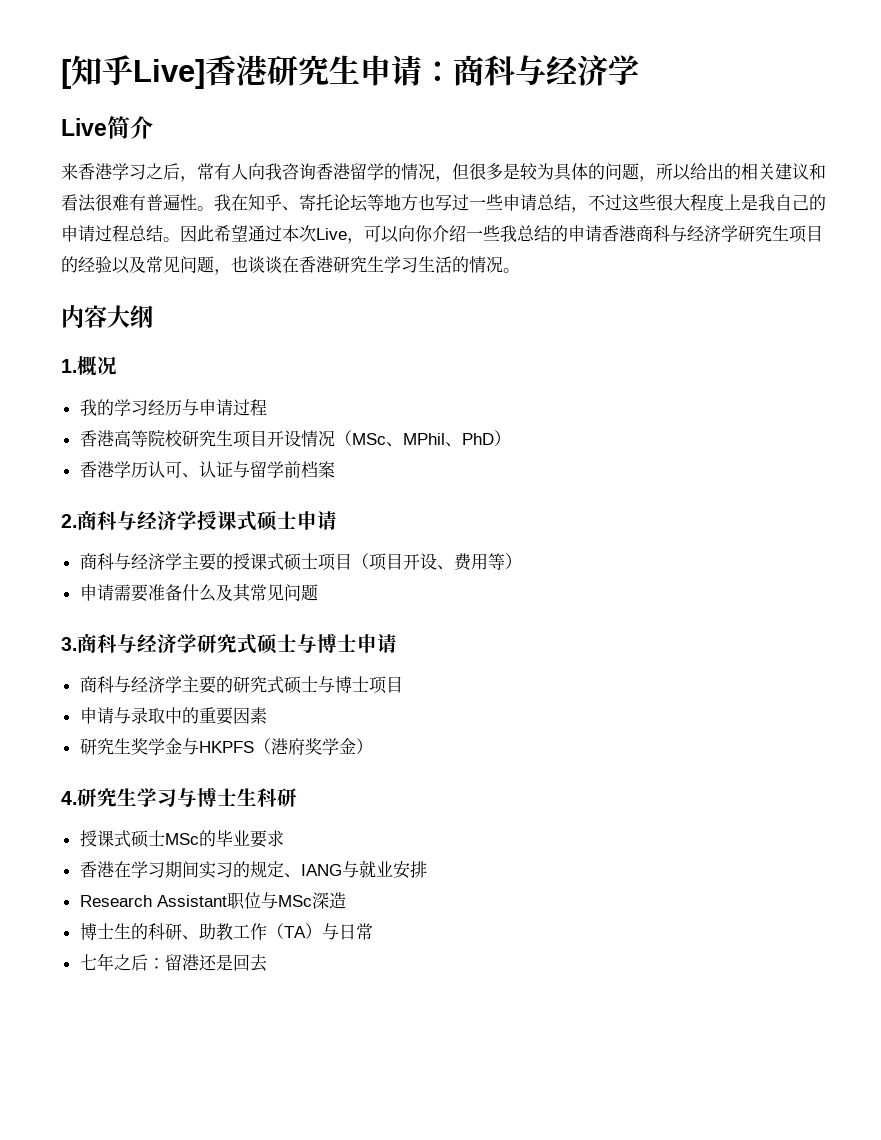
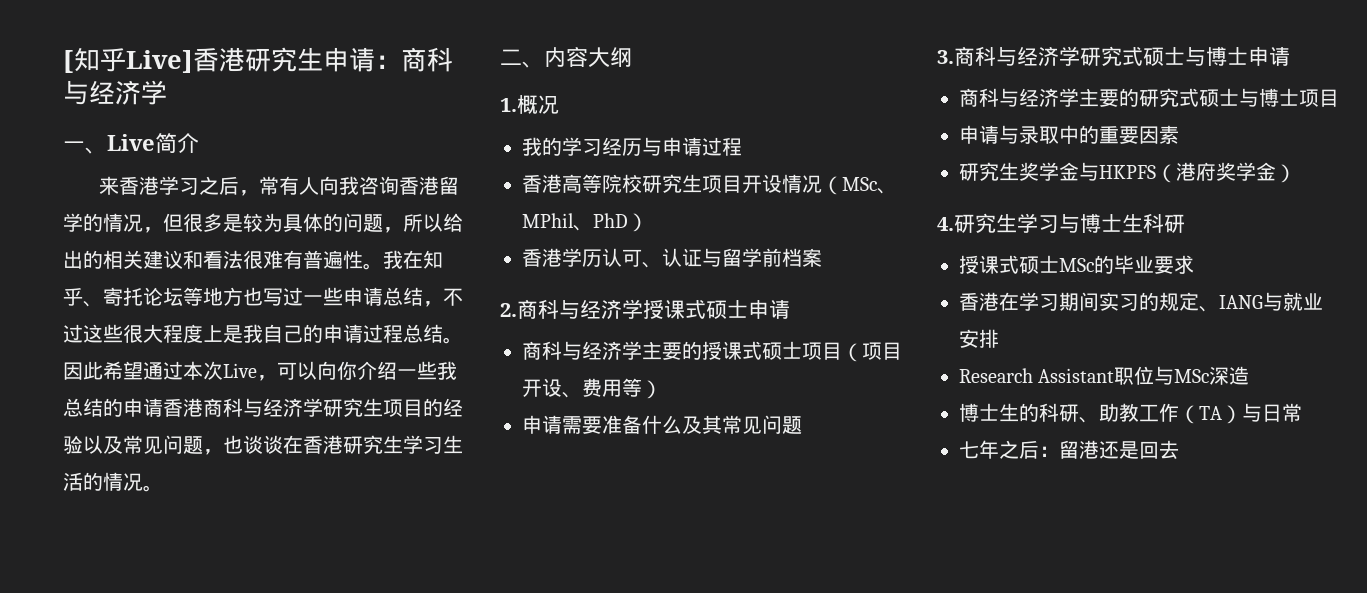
(639, 70) none -> [63,141,107,154] 一、
(520, 270) none -> [500,49,544,68] 二、

